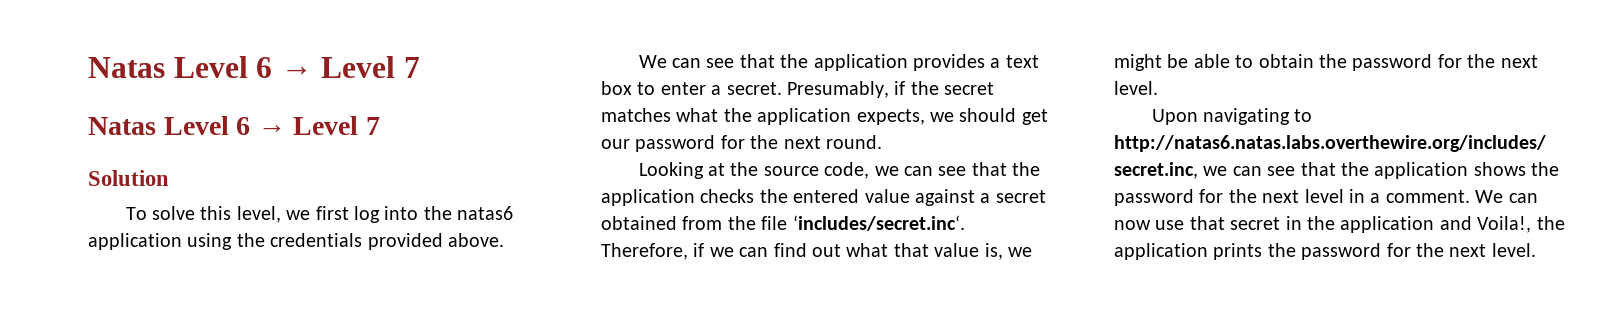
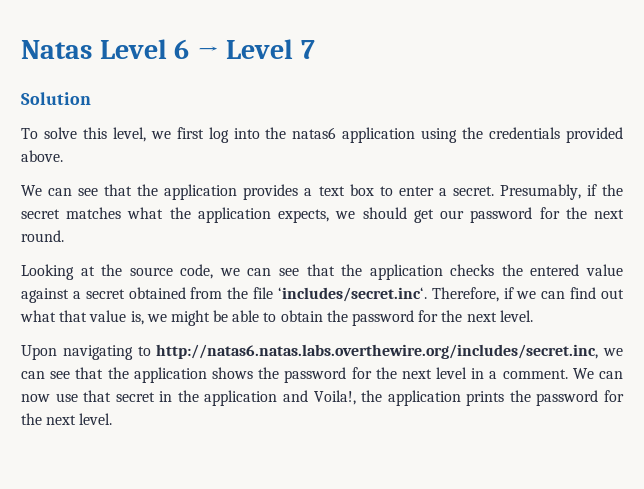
[88,56,420,78] [88,116,380,135] Natas Level 6 → Level 7 // Natas Level 6 → Level 7 -> [21,39,315,59] Natas Level 6 → Level 7

